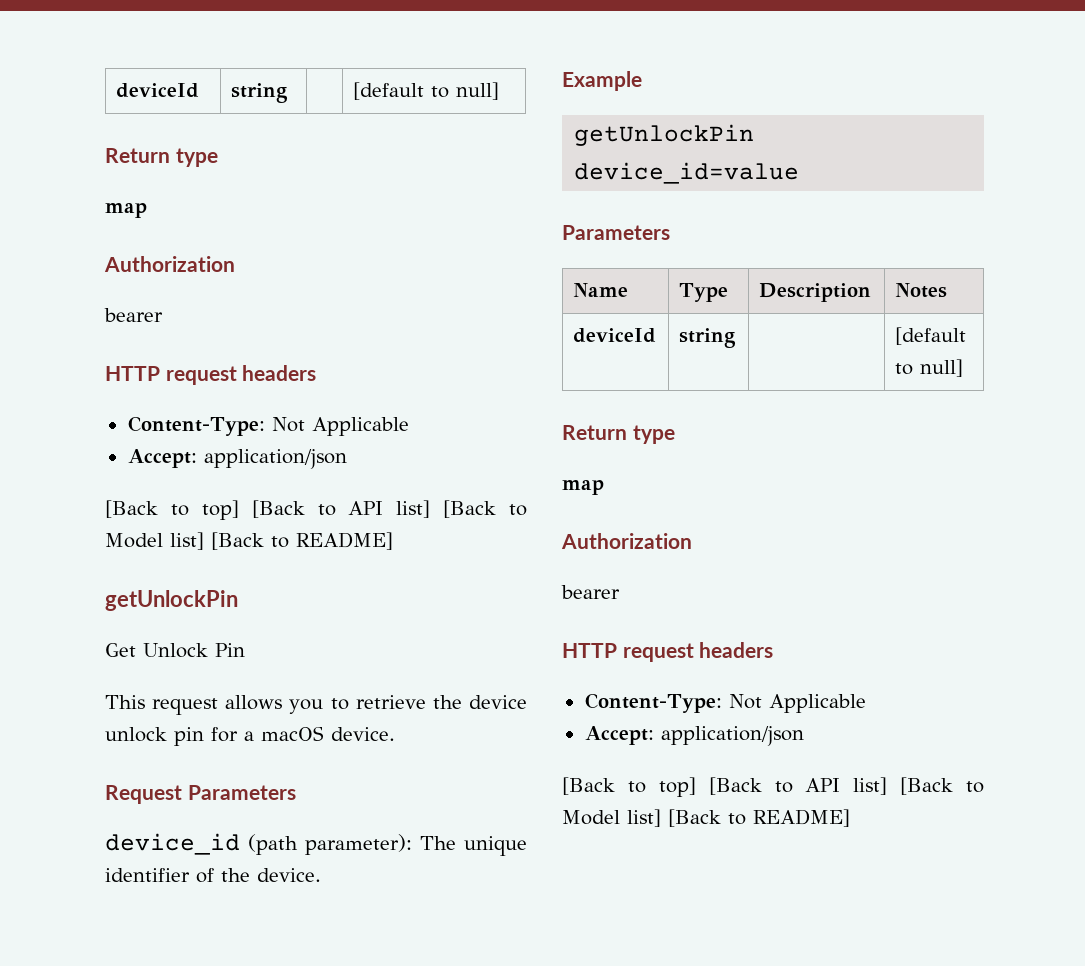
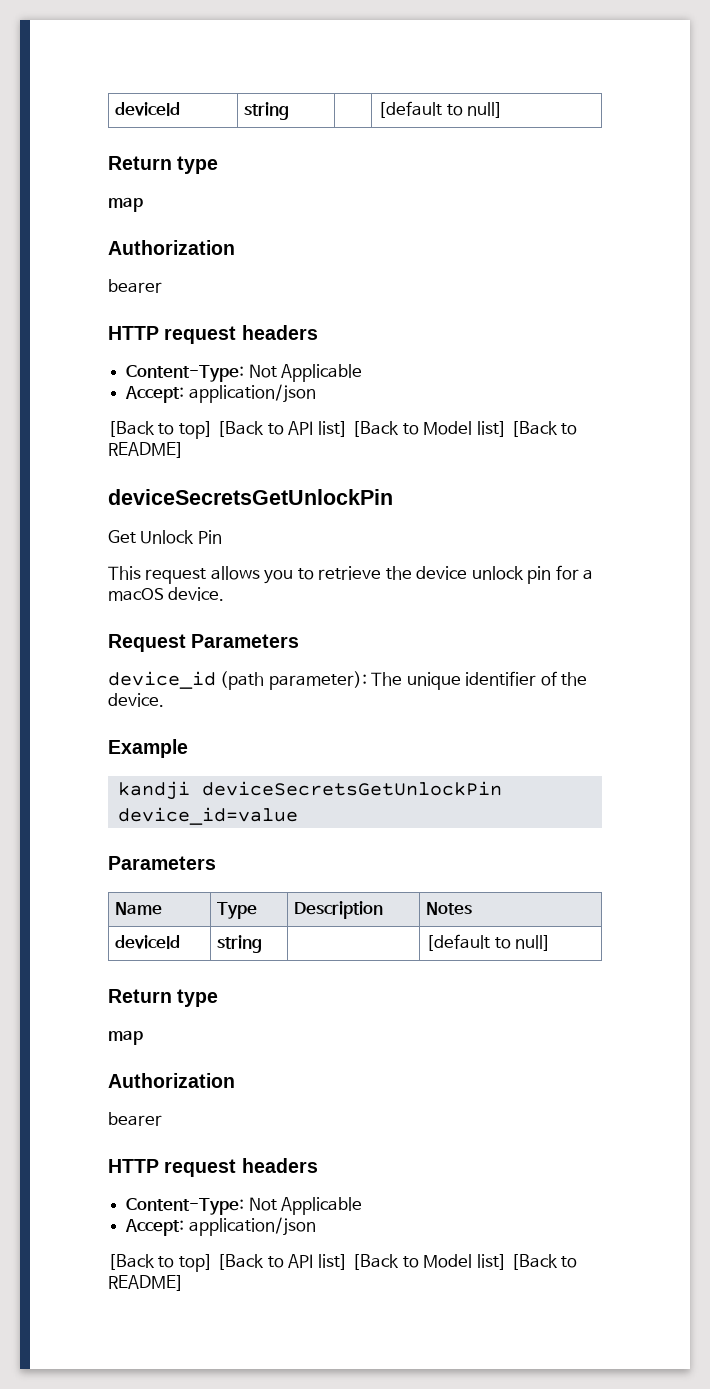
[105,590,238,611] getUnlockPin -> [108,489,393,505] deviceSecretsGetUnlockPin
[574,124,755,146] getUnlockPin -> [117,781,502,800] kandji deviceSecretsGetUnlockPin

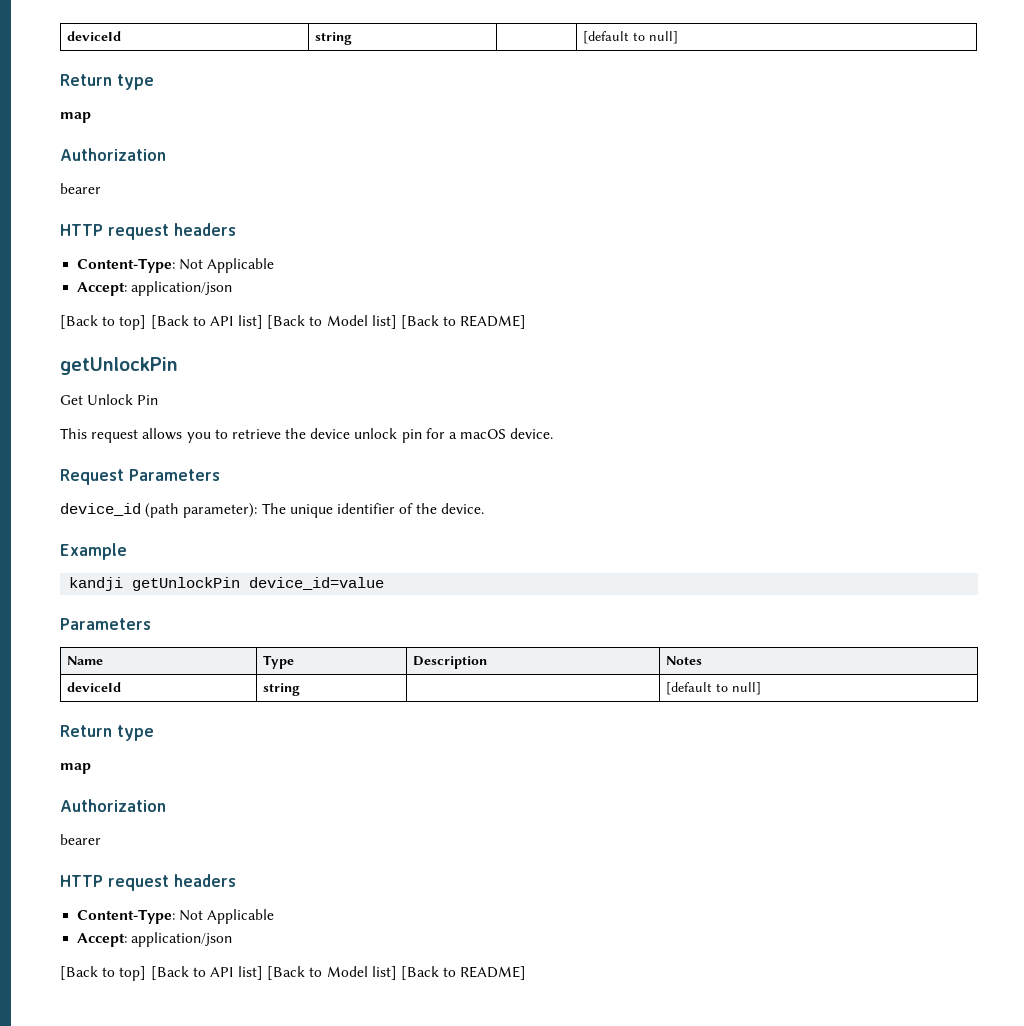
[108,489,393,505] deviceSecretsGetUnlockPin -> [60,357,178,375] getUnlockPin
[201,781,502,796] deviceSecretsGetUnlockPin -> [132,577,241,591] getUnlockPin

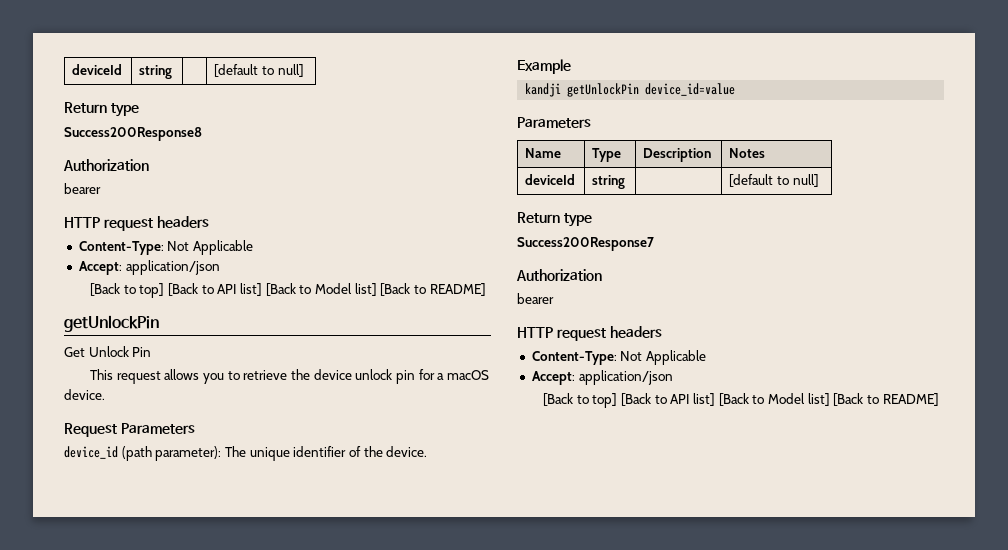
[67,31,122,41] [315,32,353,45] [583,31,679,44] [60,74,154,90] [60,112,91,123] deviceId | string | | [default to null] // Return type // map -> [72,64,123,75] [139,65,173,79] [214,64,304,77] [64,102,139,117] [64,127,202,141] deviceId | string | | [default to null] // Return type // Success200Response8
[60,763,91,774] map -> [517,237,654,251] Success200Response7

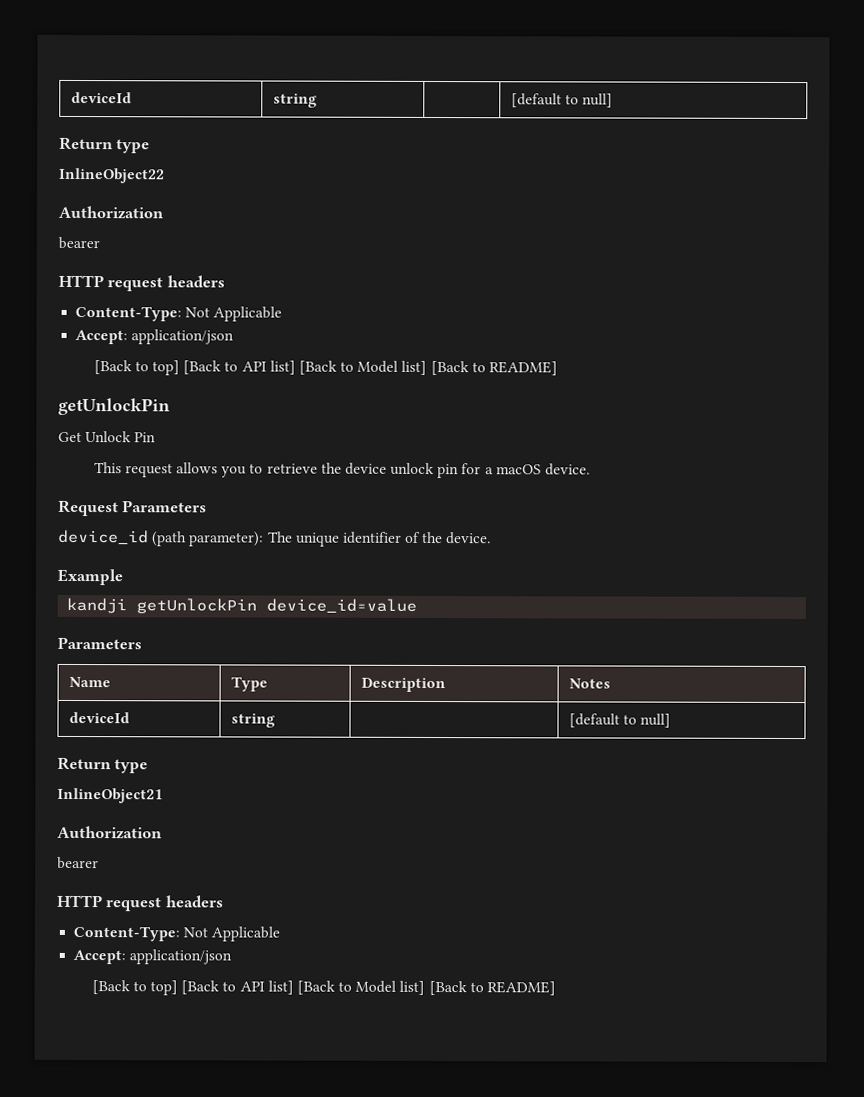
[72,64,123,75] [139,65,173,79] [214,64,304,77] [64,102,139,117] [64,127,202,141] deviceId | string | | [default to null] // Return type // Success200Response8 -> [71,91,133,104] [273,93,318,108] [511,93,614,108] [59,136,151,154] [59,167,165,184] deviceId | string | | [default to null] // Return type // InlineObject22
[517,237,654,251] Success200Response7 -> [57,787,163,804] InlineObject21

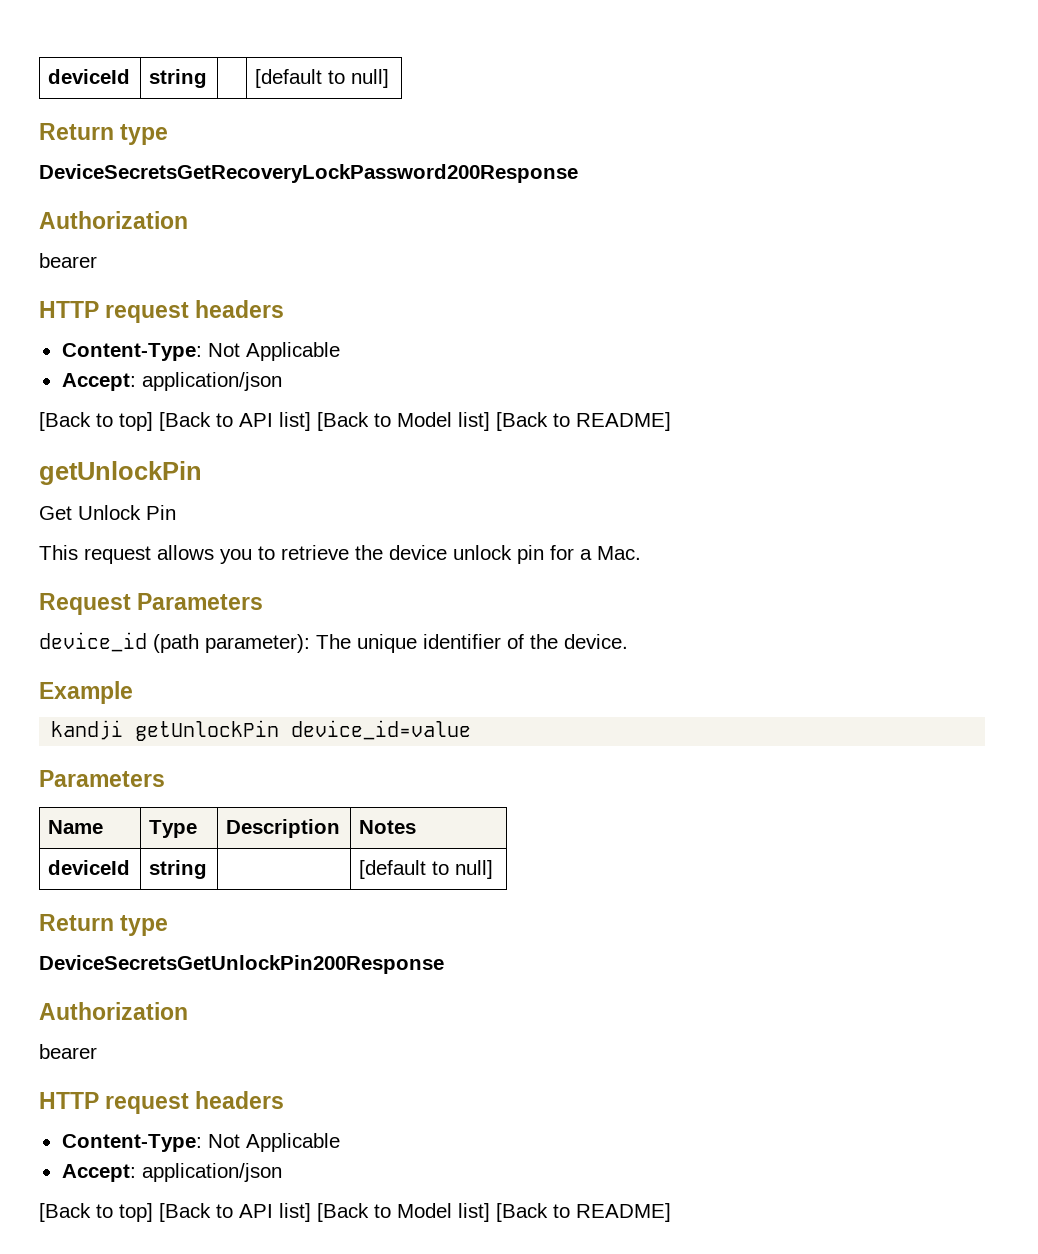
[71,91,133,104] [273,93,318,108] [511,93,614,108] [59,136,151,154] [59,167,165,184] deviceId | string | | [default to null] // Return type // InlineObject22 -> [48,69,131,84] [149,69,208,88] [255,69,390,88] [39,123,169,145] [39,164,578,183] deviceId | string | | [default to null] // Return type // DeviceSecretsGetRecoveryLockPassword200Response
[495,463,590,476] macOS device. -> [597,546,641,560] Mac.
[57,787,163,804] InlineObject21 -> [39,955,444,974] DeviceSecretsGetUnlockPin200Response

